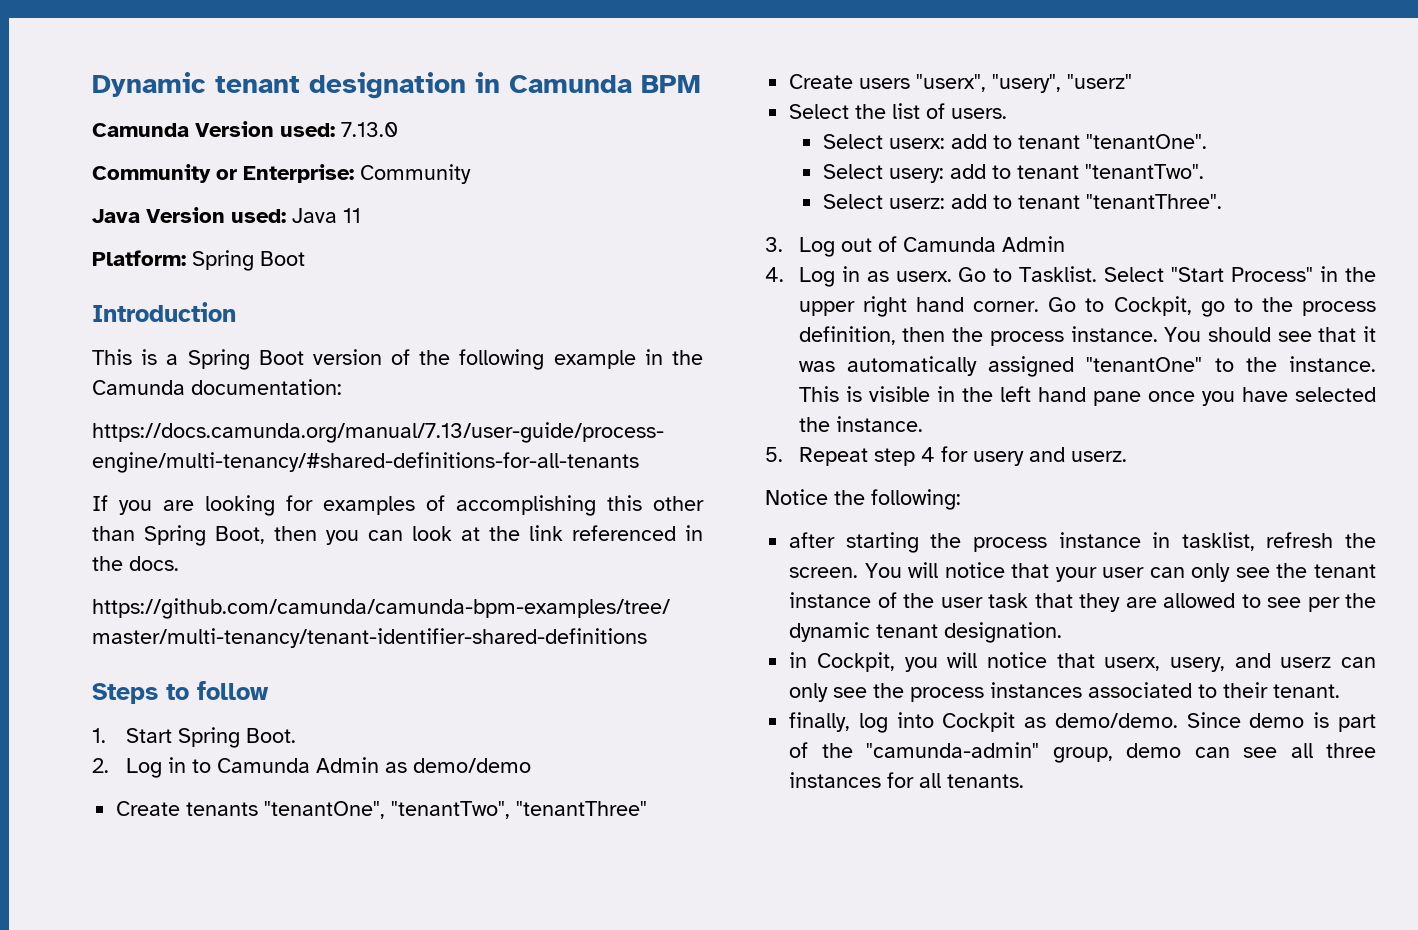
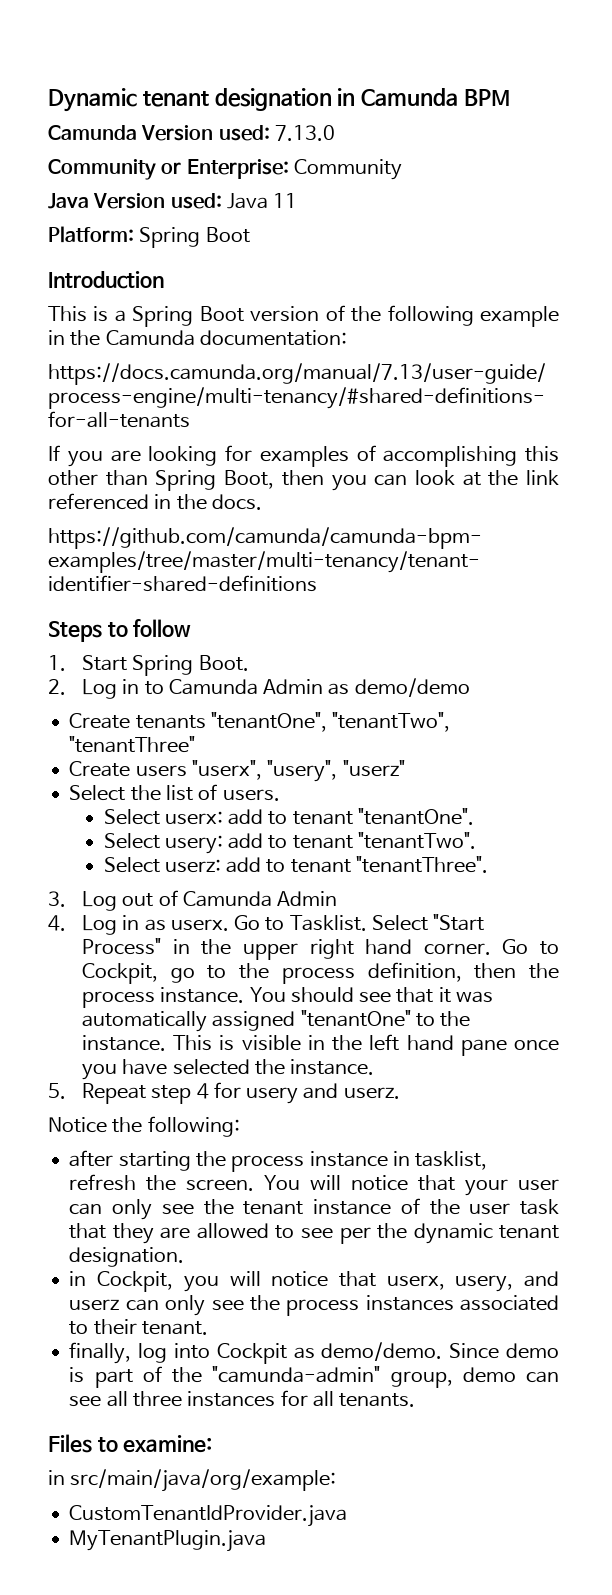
(1025, 781) none -> [48,1434,213,1453] [48,1469,337,1492] [69,1505,348,1527] [69,1530,267,1552] // Files to examine: // in src/main/java/org/example: // CustomTenantIdProvider.java // MyTenantPlugin.java

